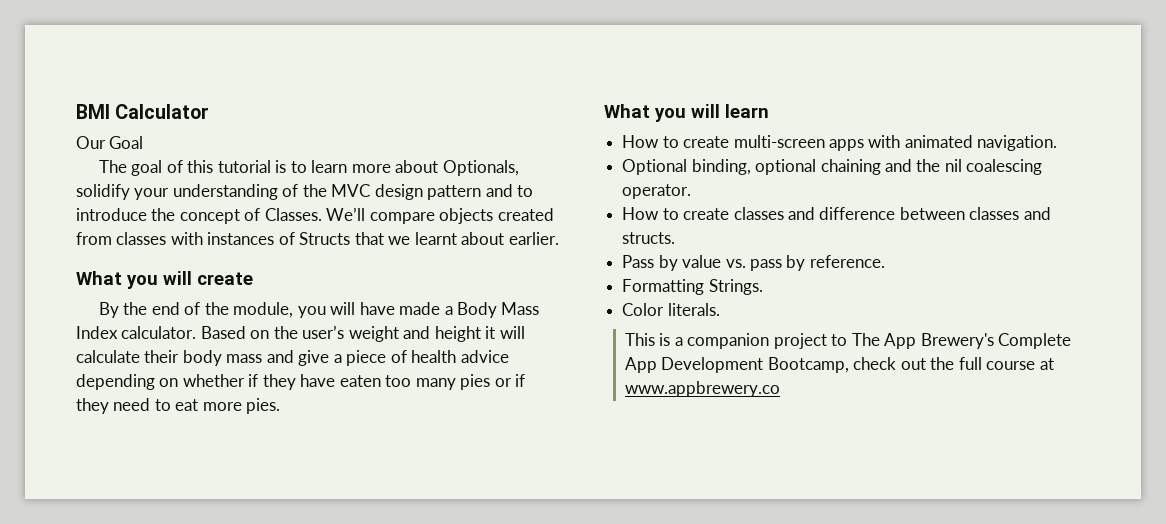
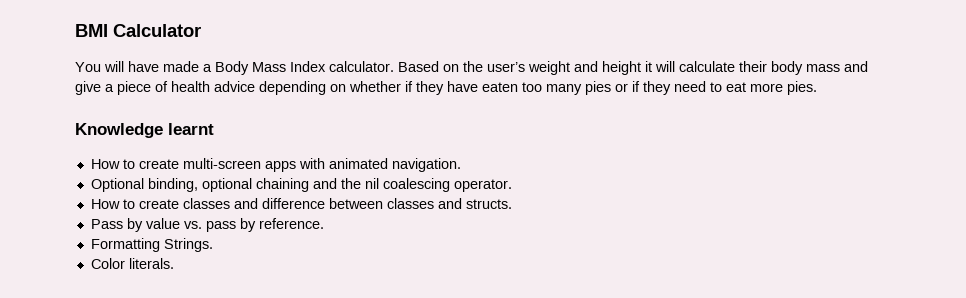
[76,136,144,149] [98,160,519,176] [76,184,534,200] [76,207,554,224] [76,232,559,245] [76,271,253,289] [98,302,326,318] Our Goal // The goal of this tutorial is to learn more about Optionals, solidify your understanding of the MVC design pattern and to introduce the concept of Classes. We’ll compare objects created from classes with instances of Structs that we learnt about earlier. // What you will create // By the end of the module, you -> [75,62,101,72] You
[604,104,769,122] What you will learn -> [75,123,214,138] Knowledge learnt
[624,333,1072,349] [624,357,1054,373] [624,381,780,397] // This is a companion project to The App Brewery's Complete App Development Bootcamp, check out the full course at www.appbrewery.co -> (174, 263) none

